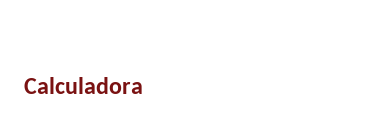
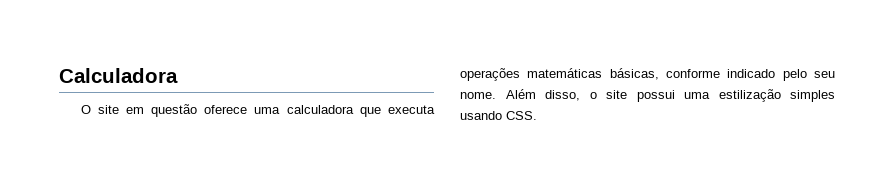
(143, 85) none -> [80,104,435,117] [460,68,835,81] [460,89,835,102] [460,111,537,120] // O site em questão oferece uma calculadora que executa operações matemáticas básicas, conforme indicado pelo seu nome. Além disso, o site possui uma estilização simples usando CSS.

